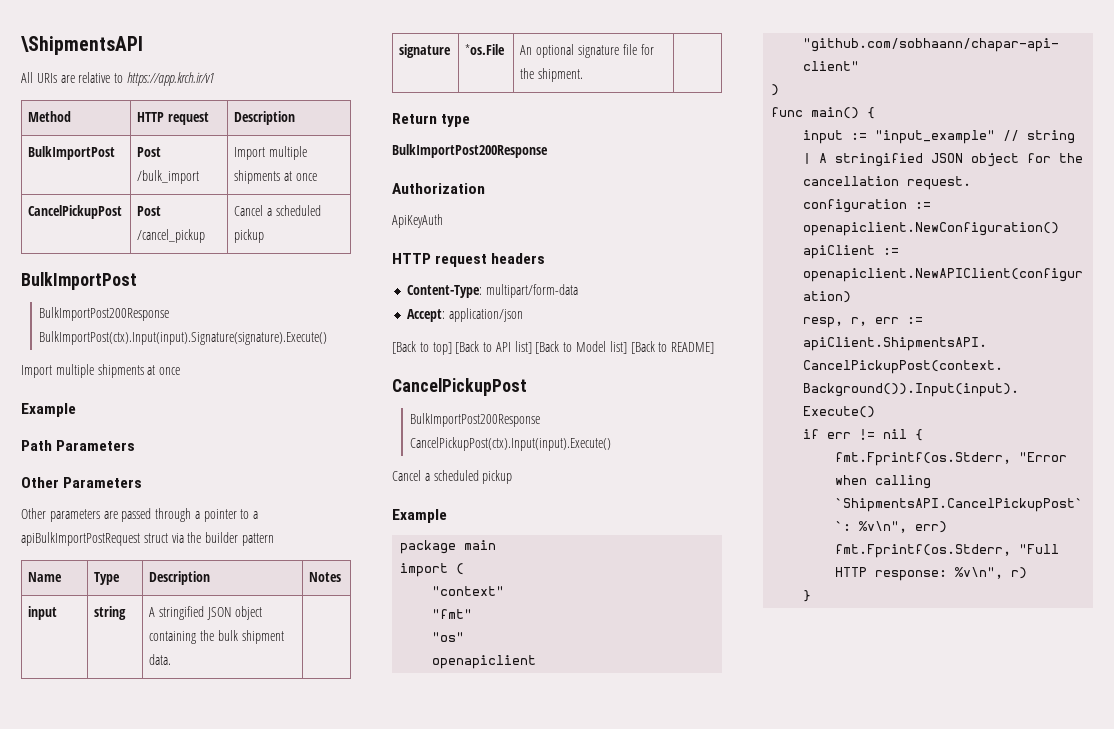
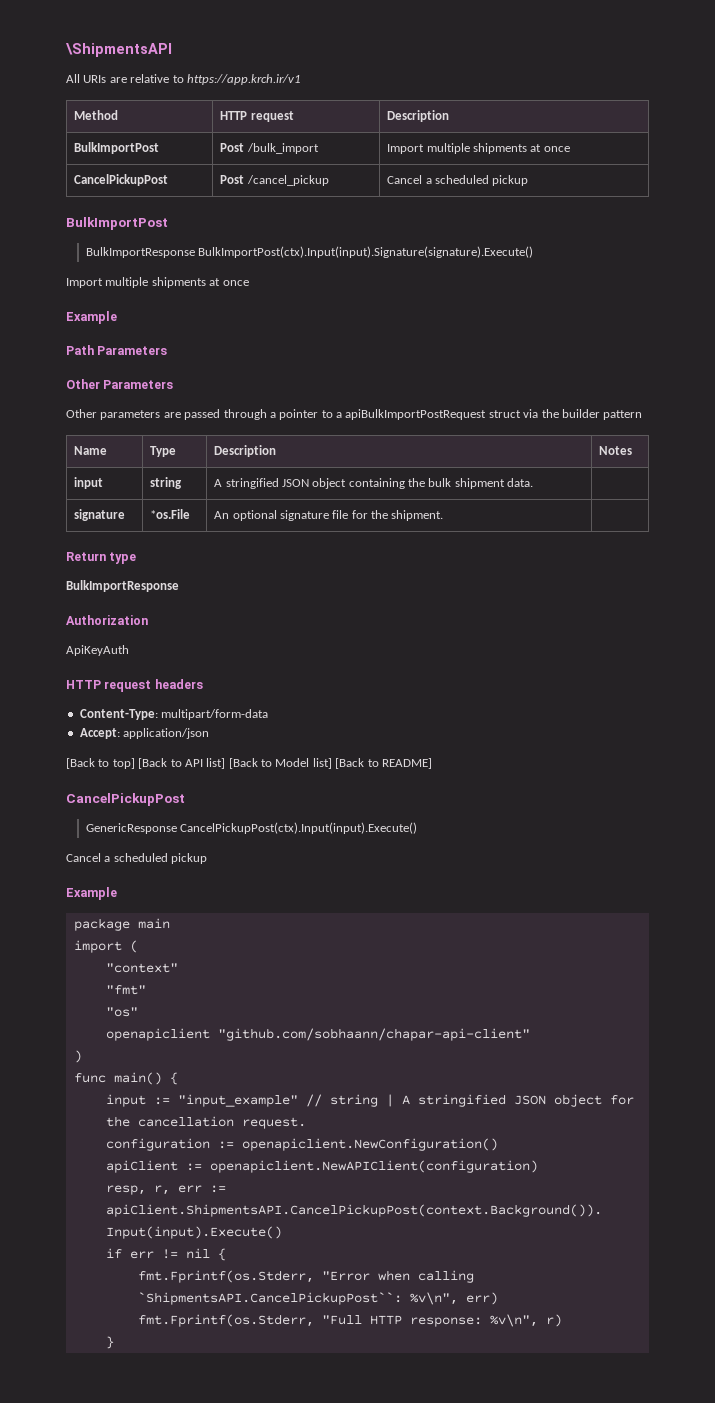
[39,307,170,321] BulkImportPost200Response -> [85,247,195,258] BulkImportResponse
[392,144,548,158] BulkImportPost200Response -> [66,580,179,592] BulkImportResponse
[410,413,541,427] BulkImportPost200Response -> [85,823,177,834] GenericResponse

